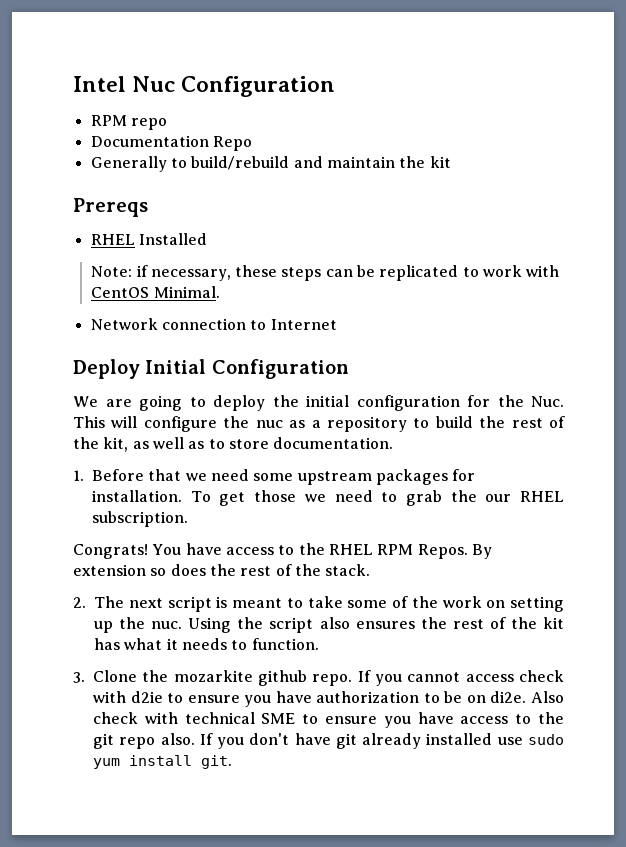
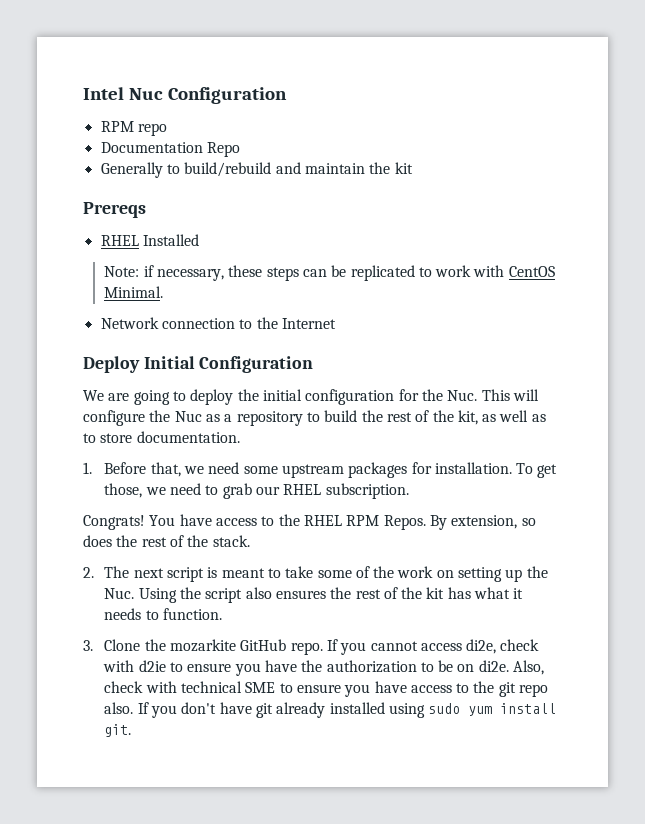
(267, 325) none -> [256,317,278,329] the
[255,420,283,428] nuc -> [174,411,202,422] Nuc
[148,469,182,481] that -> [150,462,181,477] that,
[254,490,297,502] those -> [104,483,143,498] those,
[450,490,477,502] the -> (252, 491) none
[73,564,146,576] extension -> [451,515,518,529] extension,
[151,621,183,629] nuc. -> [104,588,135,599] Nuc.
[258,670,307,686] github -> [240,639,287,651] GitHub
(514, 678) none -> [466,639,497,654] di2e,
(312, 697) none -> [301,660,323,672] the
[531,691,565,703] Also -> [513,660,545,675] Also,
[497,737,523,745] use -> [388,703,425,718] using

